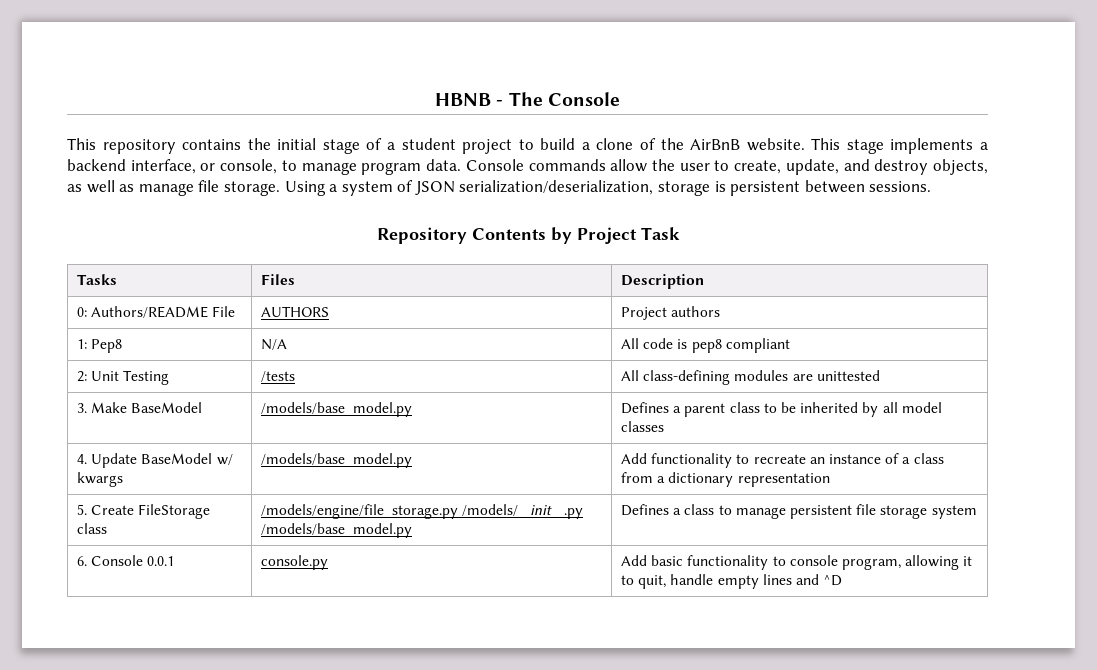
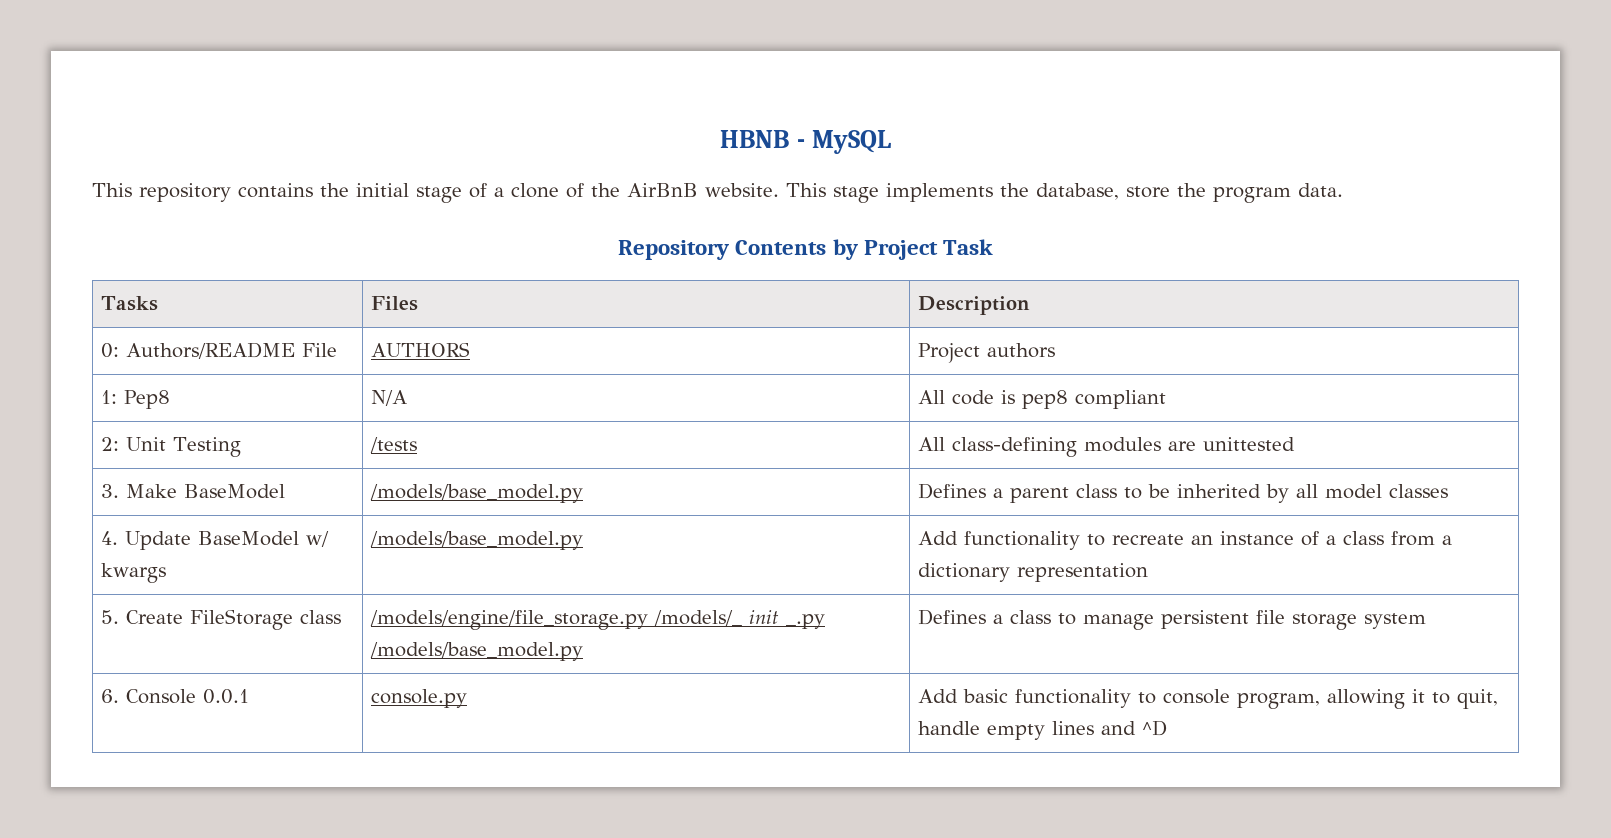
[508,92,620,106] The Console -> [811,130,891,154] MySQL
[401,138,590,154] student project to build a -> (504, 192) none
[979,142,988,150] [67,159,988,175] [67,180,932,196] a backend interface, or console, to manage program data. Console commands allow the user to create, update, and destroy objects, as well as manage file storage. Using a system of JSON serialization/deserialization, storage is persistent between sessions. -> [1000,183,1343,203] the database, store the program data.

